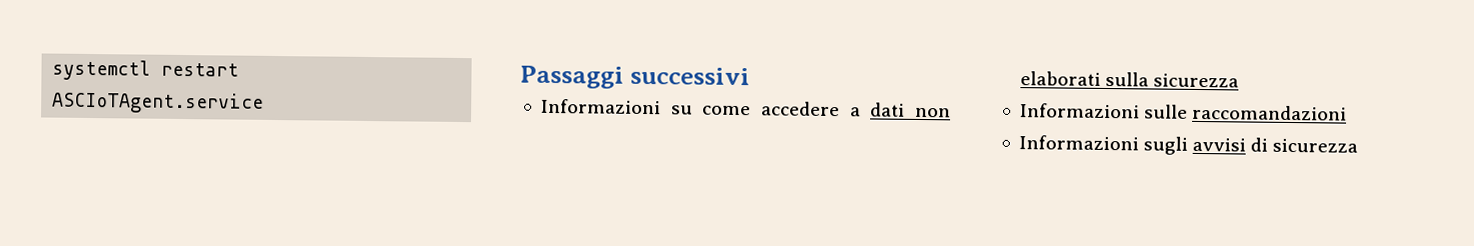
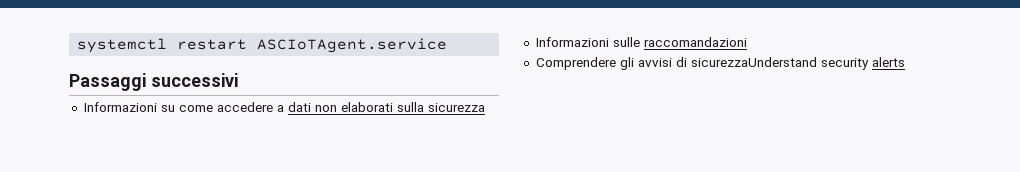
[1018,135,1359,155] Informazioni sugli avvisi di sicurezza -> [535,57,905,70] Comprendere gli avvisi di sicurezzaUnderstand security alerts

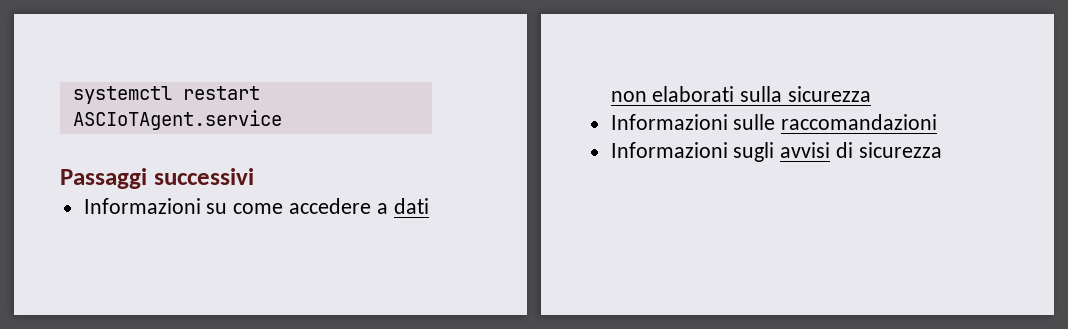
[535,57,905,70] Comprendere gli avvisi di sicurezzaUnderstand security alerts -> [610,142,942,162] Informazioni sugli avvisi di sicurezza

